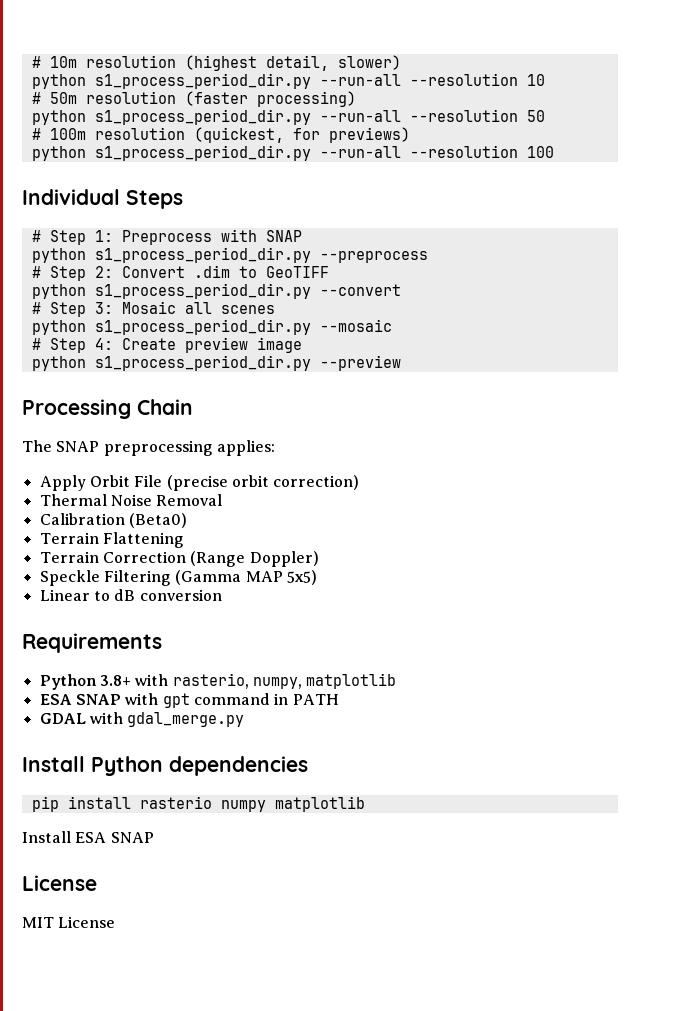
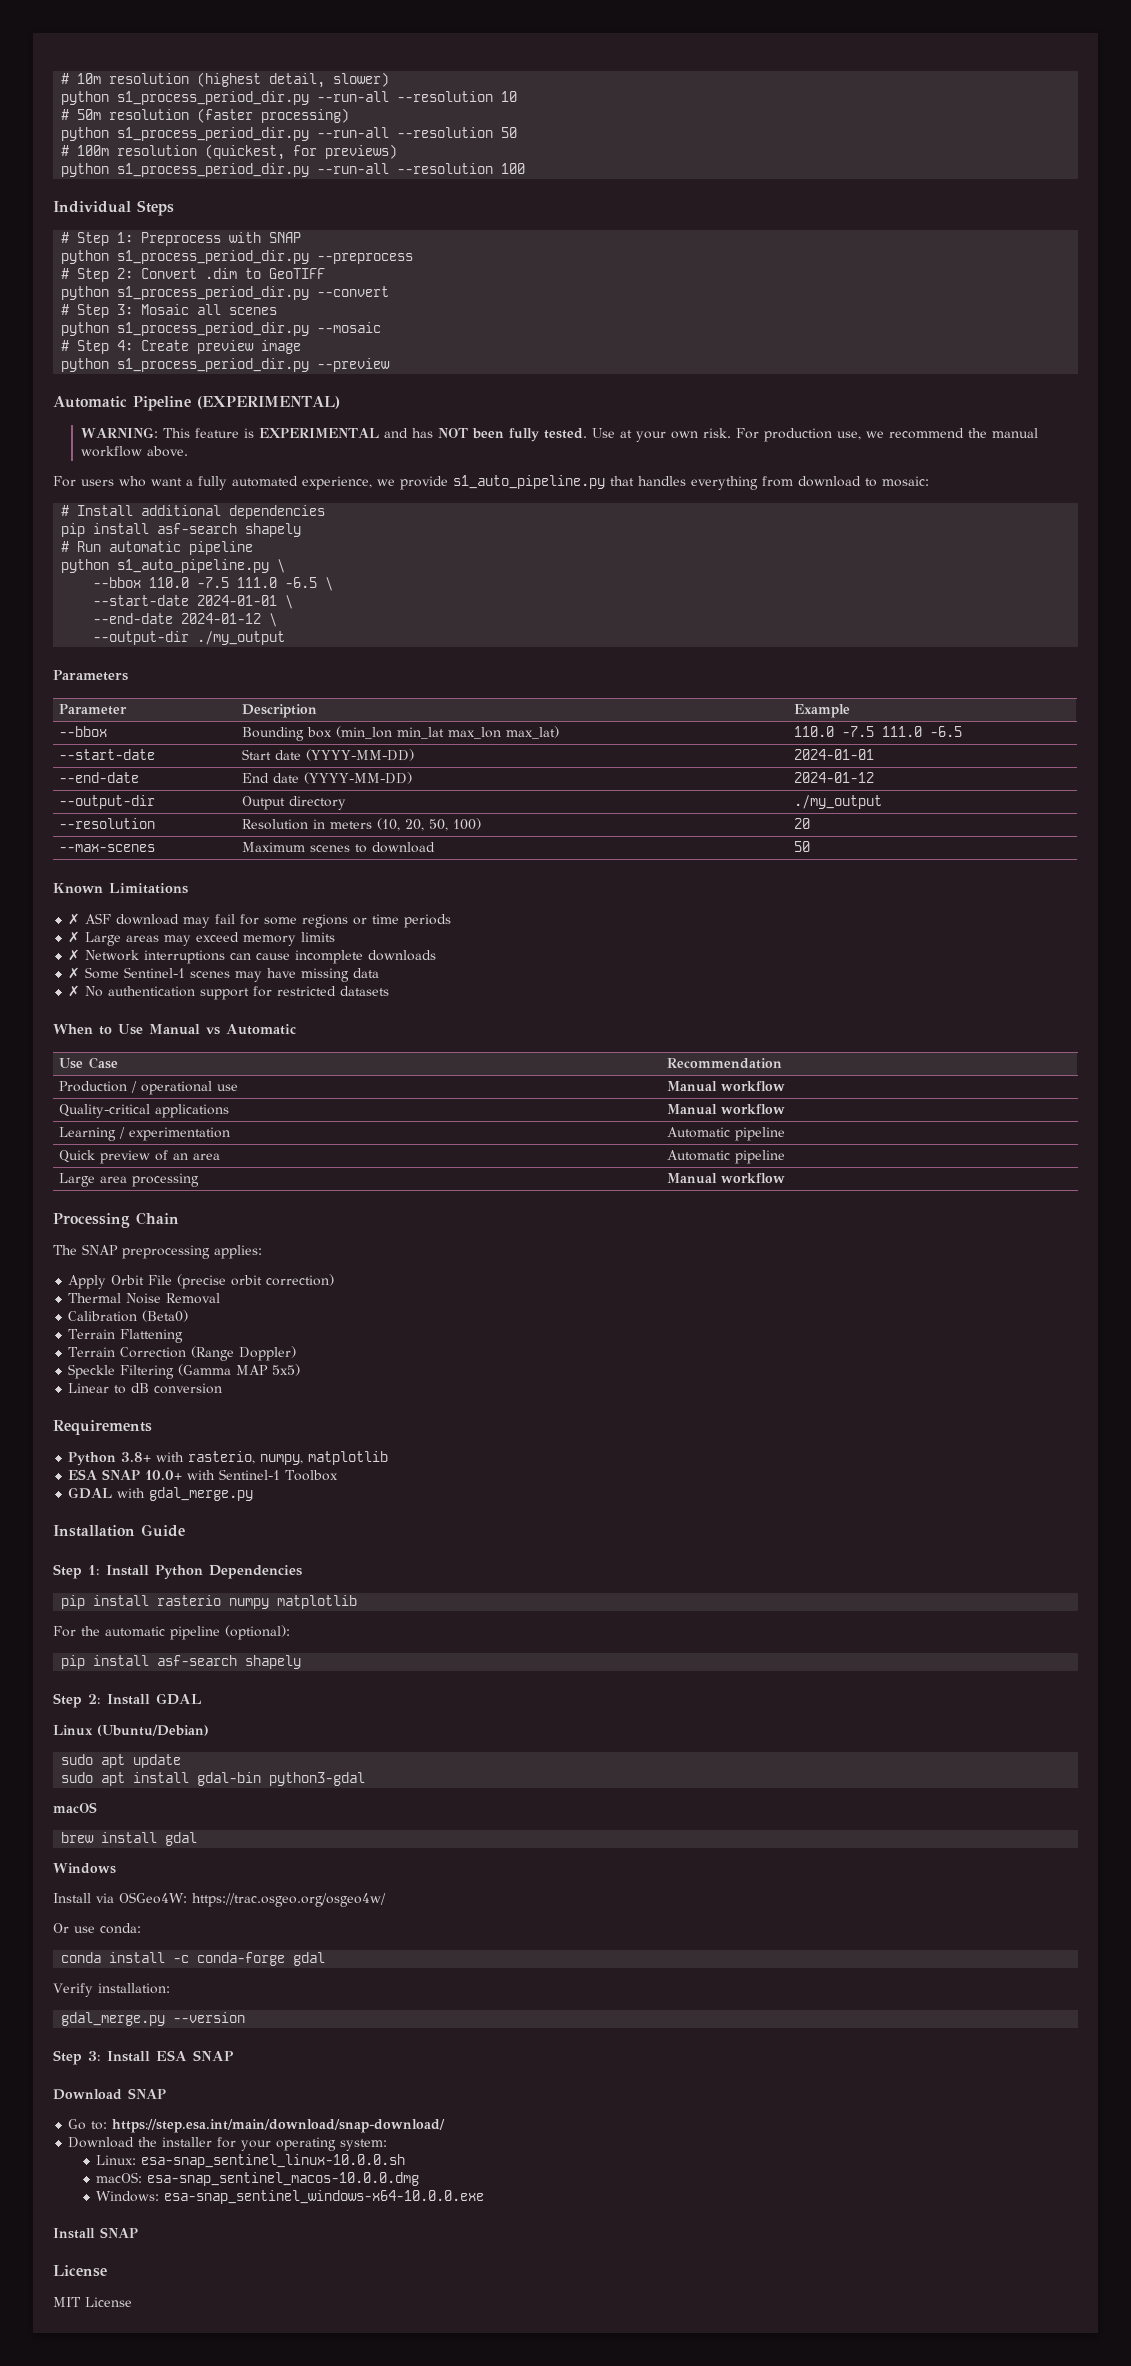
(401, 363) none -> [53,396,340,411] [80,427,1038,442] [80,446,188,457] [53,475,929,490] [61,505,326,519] [61,523,302,537] [61,541,254,555] [61,559,286,573] [93,577,334,591] [93,595,294,609] [93,613,278,627] [93,631,286,645] [53,670,128,681] [59,704,128,715] [242,704,318,718] [794,704,851,718] [59,726,108,737] [242,726,560,741] [794,726,963,737] [59,749,156,760] [242,749,415,761] [794,749,875,760] [59,772,140,783] [242,772,413,784] [794,772,875,783] [59,795,156,809] [242,796,347,810] [794,795,883,809] [59,818,156,829] [242,818,482,831] [794,818,811,829] [59,844,156,852] [242,842,436,853] [794,841,811,852] [53,883,188,894] [68,913,452,928] [68,931,336,946] [68,949,437,964] [68,967,380,982] [68,985,390,1000] [53,1024,296,1035] [59,1057,119,1069] [667,1058,783,1069] [59,1081,239,1095] [667,1081,786,1092] [59,1104,230,1118] [667,1104,786,1115] [59,1127,231,1141] [667,1127,786,1141] [59,1150,221,1164] [667,1150,786,1164] [59,1173,200,1187] [667,1173,786,1184] // Automatic Pipeline (EXPERIMENTAL) // WARNING: This feature is EXPERIMENTAL and has NOT been fully tested. Use at your own risk. For production use, we recommend the manual workflow above. // For users who want a fully automated experience, we provide s1_auto_pipeline.py that handles everything from download to mosaic: // # Install additional dependencies // pip install asf-search shapely // # Run automatic pipeline // python s1_auto_pipeline.py \ // --bbox 110.0 -7.5 111.0 -6.5 \ // --start-date 2024-01-01 \ // --end-date 2024-01-12 \ // --output-dir ./my_output // Parameters // Parameter | Description | Example // --bbox | Bounding box (min_lon min_lat max_lon max_lat) | 110.0 -7.5 111.0 -6.5 // --start-date | Start date (YYYY-MM-DD) | 2024-01-01 // --end-date | End date (YYYY-MM-DD) | 2024-01-12 // --output-dir | Output directory | ./my_output // --resolution | Resolution in meters (10, 20, 50, 100) | 20 // --max-scenes | Maximum scenes to download | 50 // Known Limitations // ✗ ASF download may fail for some regions or time periods // ✗ Large areas may exceed memory limits // ✗ Network interruptions can cause incomplete downloads // ✗ Some Sentinel-1 scenes may have missing data // ✗ No authentication support for restricted datasets // When to Use Manual vs Automatic // Use Case | Recommendation // Production / operational use | Manual workflow // Quality-critical applications | Manual workflow // Learning / experimentation | Automatic pipeline // Quick preview of an area | Automatic pipeline // Large area processing | Manual workflow
[125,693,339,708] with gpt command in PATH -> [145,1469,339,1481] 10.0+ with Sentinel-1 Toolbox
(245, 719) none -> [53,1524,185,1537] [53,1564,100,1579] Installation Guide // Step 1:
[169,756,308,776] dependencies -> [209,1565,302,1579] Dependencies
[22,831,107,843] Install ESA -> [53,1625,290,1640] [61,1655,302,1669] [53,1693,202,1708] [53,1725,209,1736] [61,1754,182,1768] [61,1772,366,1786] [53,1802,97,1813] [61,1832,198,1846] [53,1863,116,1874] [53,1892,386,1907] [53,1923,141,1934] [61,1952,326,1966] [53,1983,170,1997] [61,2012,246,2026] [53,2050,233,2065] [53,2088,166,2100] [68,2119,446,2133] [68,2137,388,2151] [96,2154,406,2168] [96,2172,420,2186] [96,2190,485,2204] [53,2228,95,2239] For the automatic pipeline (optional): // pip install asf-search shapely // Step 2: Install GDAL // Linux (Ubuntu/Debian) // sudo apt update // sudo apt install gdal-bin python3-gdal // macOS // brew install gdal // Windows // Install via OSGeo4W: https://trac.osgeo.org/osgeo4w/ // Or use conda: // conda install -c conda-forge gdal // Verify installation: // gdal_merge.py --version // Step 3: Install ESA SNAP // Download SNAP // Go to: https://step.esa.int/main/download/snap-download/ // Download the installer for your operating system: // Linux: esa-snap_sentinel_linux-10.0.0.sh // macOS: esa-snap_sentinel_macos-10.0.0.dmg // Windows: esa-snap_sentinel_windows-x64-10.0.0.exe // Install

